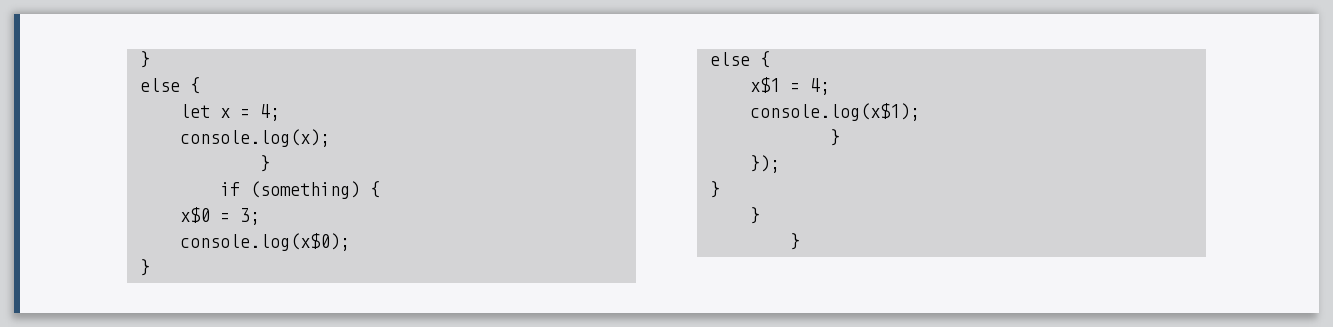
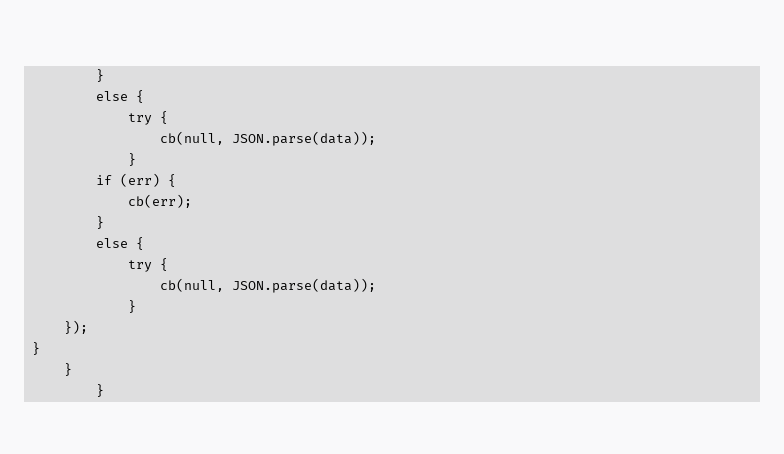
[139,51,150,68] [139,77,200,94] [179,104,280,121] [179,129,330,147] } // else { // let x = 4; // console.log(x); -> [96,69,105,82] [96,90,145,103] [128,111,169,125] [160,131,377,146] } // else { // try { // cb(null, JSON.parse(data));
[249,181,380,199] [179,207,260,225] [179,233,350,251] [139,259,150,276] [709,51,770,68] [749,77,830,95] [749,103,920,121] (something) { // x$0 = 3; // console.log(x$0); // } // else { // x$1 = 4; // console.log(x$1); -> [120,173,177,187] [128,194,193,208] [96,216,105,229] [96,237,145,250] [128,258,169,272] [160,278,377,293] (err) { // cb(err); // } // else { // try { // cb(null, JSON.parse(data));

